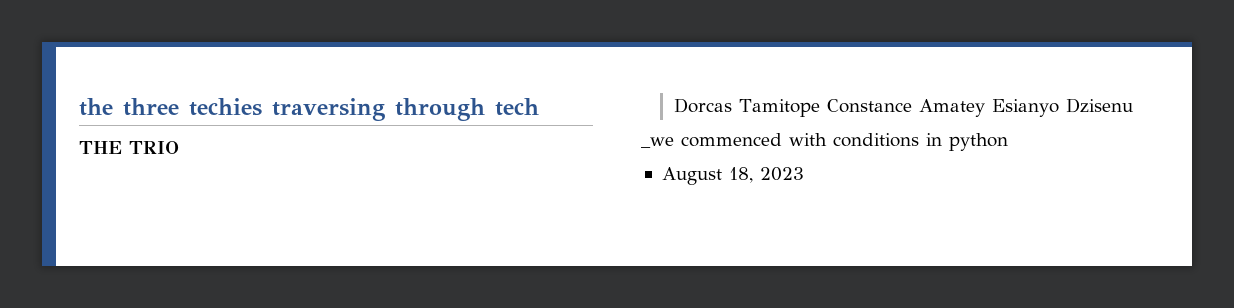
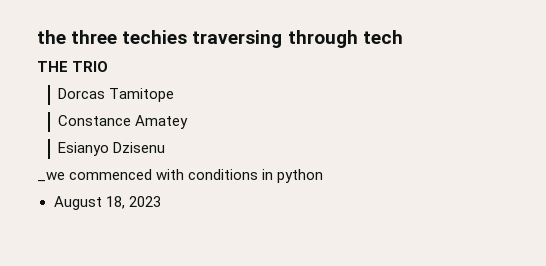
(820, 108) none -> (175, 95) //
(985, 108) none -> (189, 122) //

